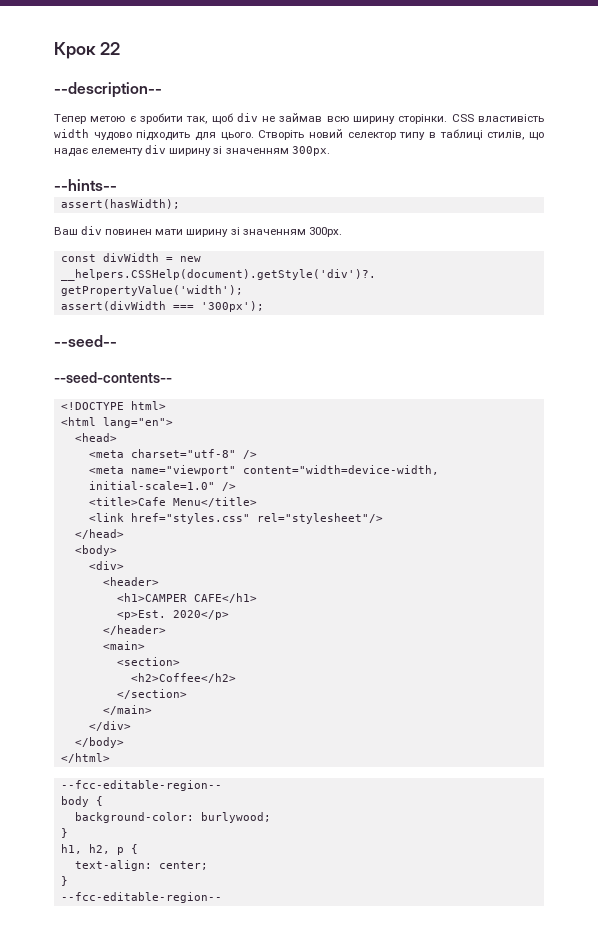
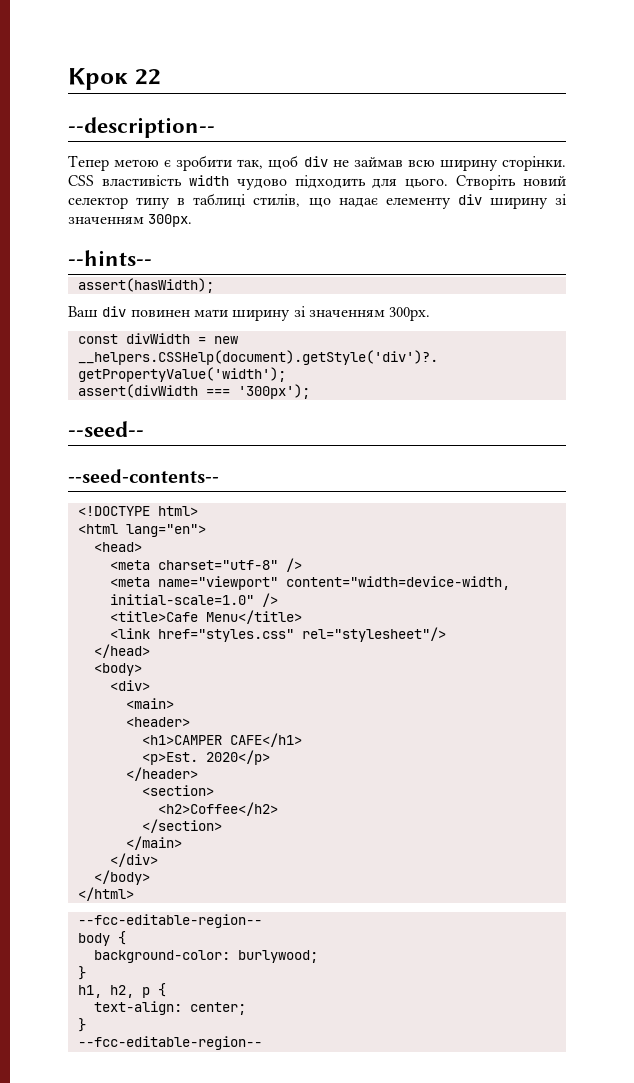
(124, 565) none -> [125,698,174,709] // <main>
[102,641,145,650] // <main> -> (198, 774) none

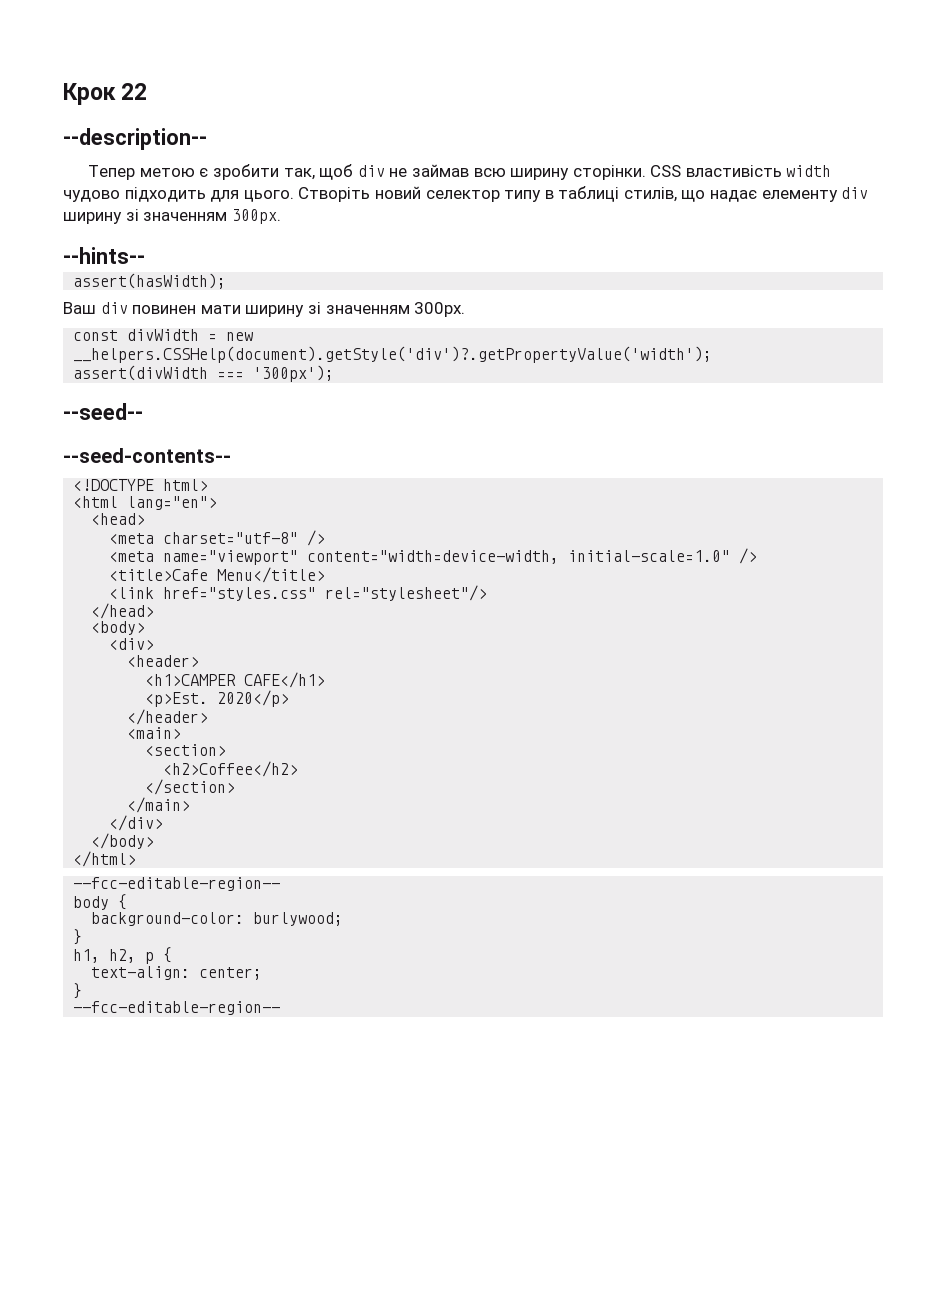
[125,698,174,709] // <main> -> (155, 644) none
(198, 774) none -> [127,727,182,739] // <main>

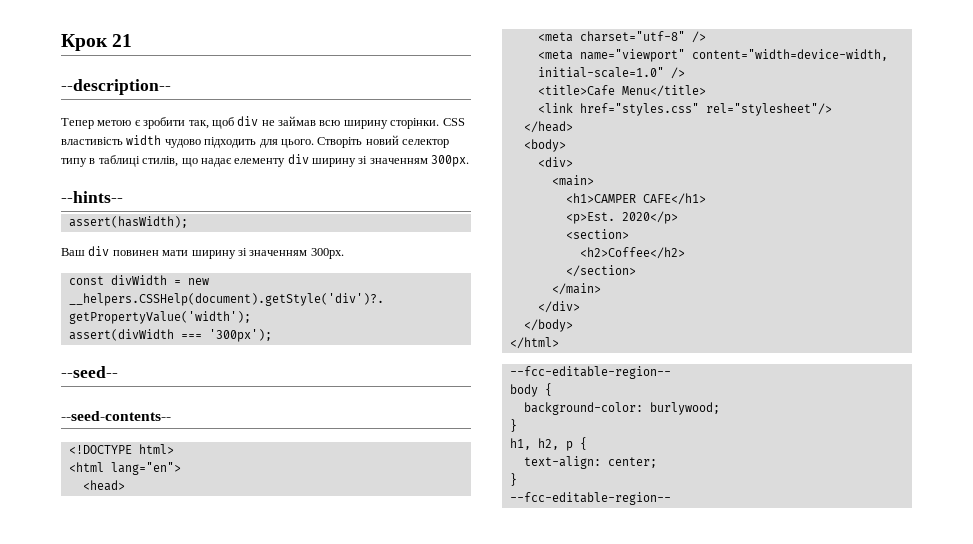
[121,83,148,100] 22 -> [112,34,133,47] 21
[127,655,200,667] <header> -> [551,175,594,186] <main>
[127,709,209,725] [127,727,182,739] // </header> // <main> -> (678, 217) none

